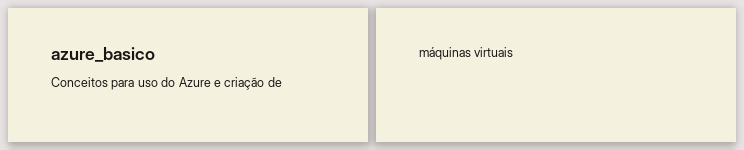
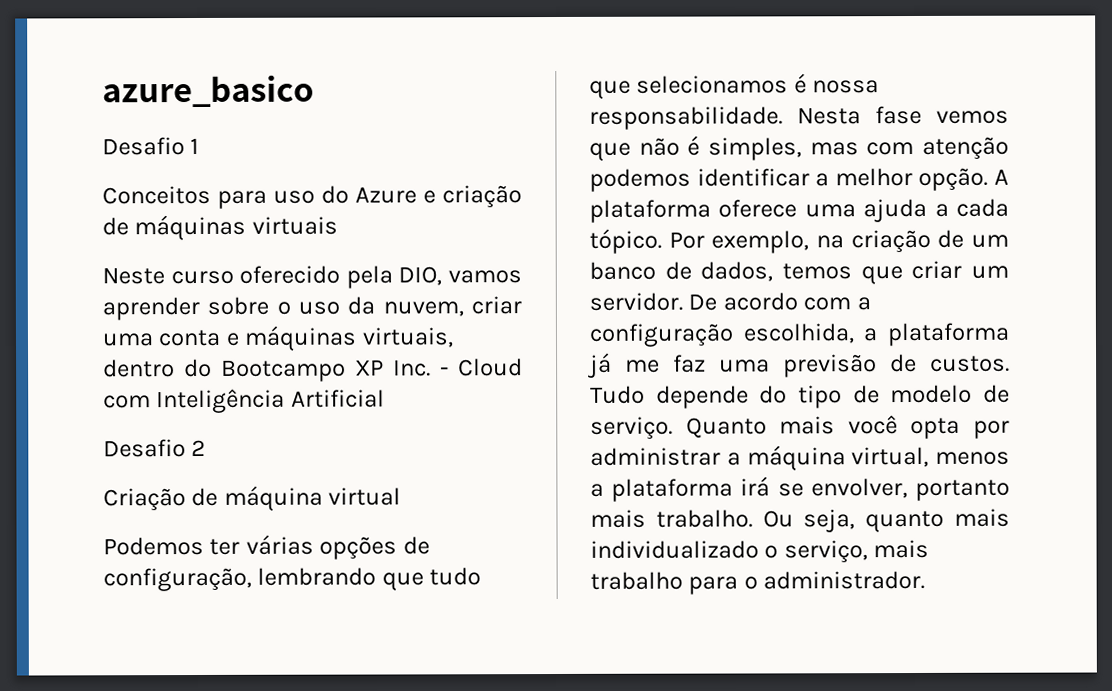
(155, 54) none -> [102,137,200,156] // Desafio 1
(514, 52) none -> [102,265,522,289] [102,296,522,321] [102,325,454,351] [103,358,523,382] [103,388,385,414] [103,439,207,458] [103,485,402,512] [103,534,430,560] [103,567,482,592] [589,73,880,99] [589,105,1009,130] [589,135,1009,161] [589,167,1009,192] [589,198,1009,223] [589,228,1009,254] [589,260,1009,285] [589,292,871,311] [589,322,1010,347] [587,352,1010,378] [590,384,1010,409] [590,415,1010,440] [590,445,1010,471] [590,476,1010,502] [590,508,1010,533] [590,539,930,564] [590,570,926,595] // Neste curso oferecido pela DIO, vamos aprender sobre o uso da nuvem, criar uma conta e máquinas virtuais, dentro do Bootcampo XP Inc. - Cloud com Inteligência Artificial // Desafio 2 // Criação de máquina virtual // Podemos ter várias opções de configuração, lembrando que tudo que selecionamos é nossa responsabilidade. Nesta fase vemos que não é simples, mas com atenção podemos identificar a melhor opção. A plataforma oferece uma ajuda a cada tópico. Por exemplo, na criação de um banco de dados, temos que criar um servidor. De acordo com a configuração escolhida, a plataforma já me faz uma previsão de custos. Tudo depende do tipo de modelo de serviço. Quanto mais você opta por administrar a máquina virtual, menos a plataforma irá se envolver, portanto mais trabalho. Ou seja, quanto mais individualizado o serviço, mais trabalho para o administrador.

